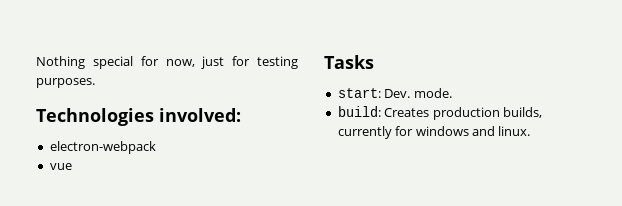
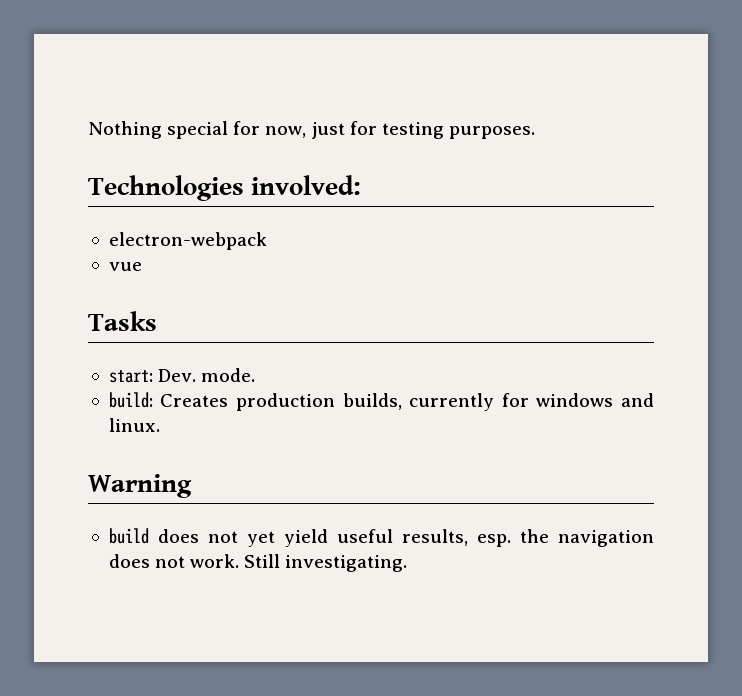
(531, 131) none -> [88,474,192,498] [108,528,655,547] [108,554,408,572] // Warning // build does not yet yield useful results, esp. the navigation does not work. Still investigating.

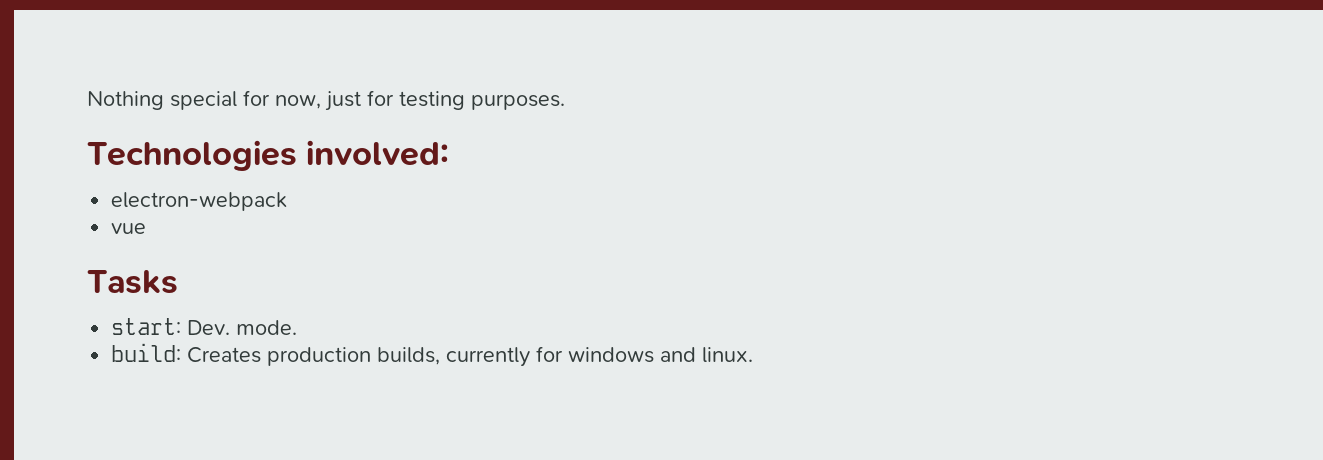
[88,474,192,498] [108,528,655,547] [108,554,408,572] // Warning // build does not yet yield useful results, esp. the navigation does not work. Still investigating. -> (754, 355) none

